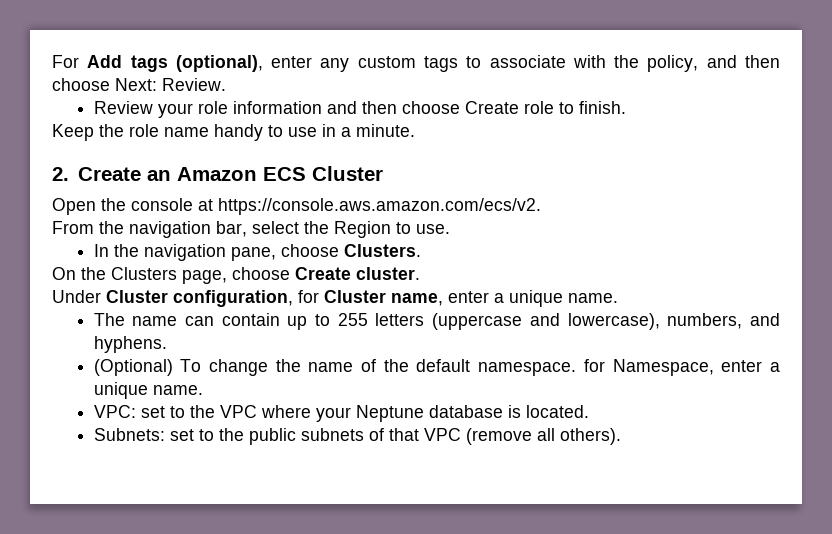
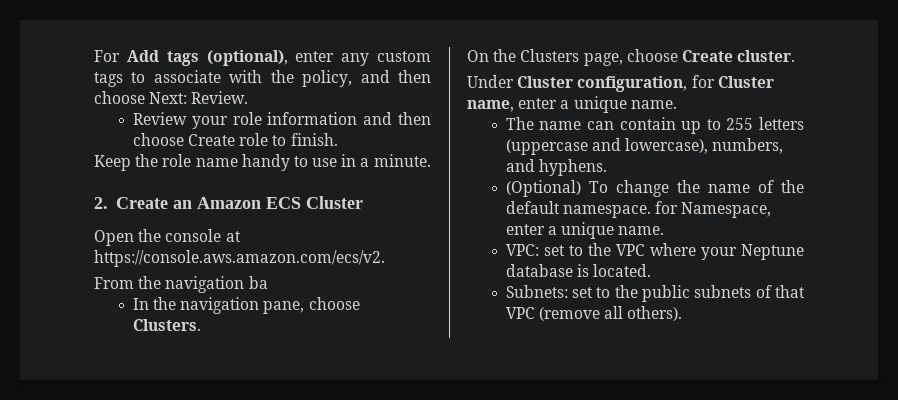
[216,221,450,238] bar, select the Region to use. -> [248,276,268,289] ba

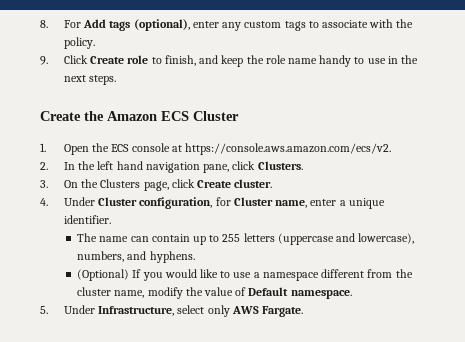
(94, 56) none -> [40,20,48,28] 8.
[302,70,431,87] [94,91,249,104] [132,112,431,129] [132,133,338,146] [94,155,131,171] policy, and then choose Next: Review. // Review your role information and then choose Create role to finish. // Keep -> [63,37,95,49] [40,55,244,67] policy. // 9. Click Create role to finish, and keep
[360,154,431,167] [94,197,192,209] a minute. // 2. Create an -> [401,55,419,64] [63,75,117,85] [40,111,104,121] the next steps. // Create the
(363, 202) none -> [40,143,46,152] 1.
(162, 235) none -> [111,144,130,152] ECS
[94,276,268,293] [132,297,177,310] From the navigation ba // In the -> [40,161,143,170] 2. In the left hand
[308,297,360,310] choose -> [232,161,256,170] click
(201, 325) none -> [40,180,48,188] 3.
[626,49,678,62] choose -> [171,179,195,188] click
(796, 56) none -> [40,198,48,206] 4.
[630,100,677,109] name. -> [63,215,111,224] identifier.
[588,180,804,197] [505,201,772,218] [505,222,665,239] [505,243,804,260] [505,264,652,277] [505,285,805,302] [505,306,683,321] To change the name of the default namespace. for Namespace, enter a unique name. // VPC: set to the VPC where your Neptune database is located. // Subnets: set to the public subnets of that VPC (remove all others). -> [132,269,413,281] [77,287,352,299] [40,305,304,317] If you would like to use a namespace different from the cluster name, modify the value of Default namespace. // 5. Under Infrastructure, select only AWS Fargate.

